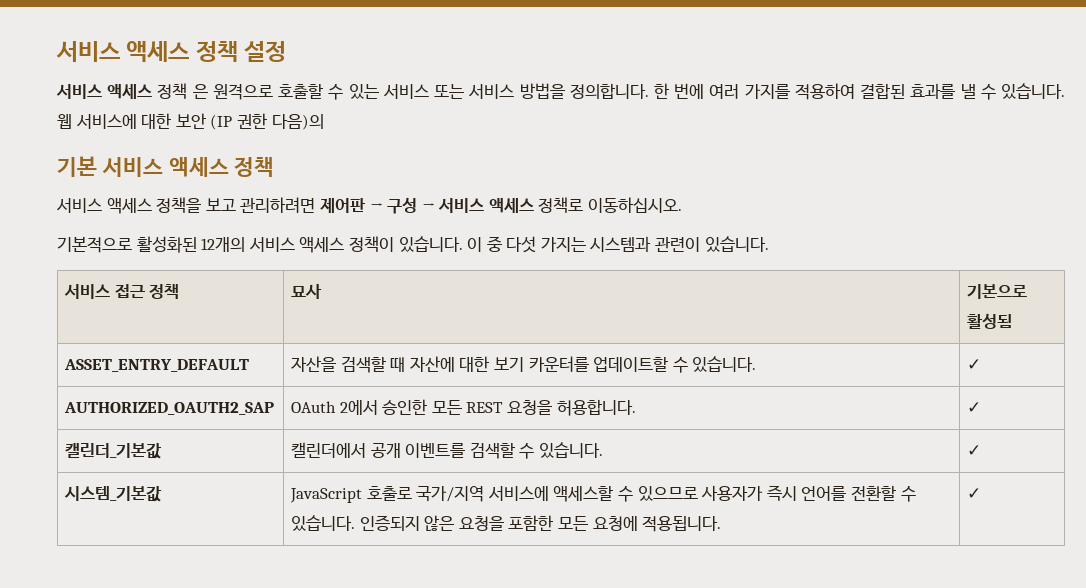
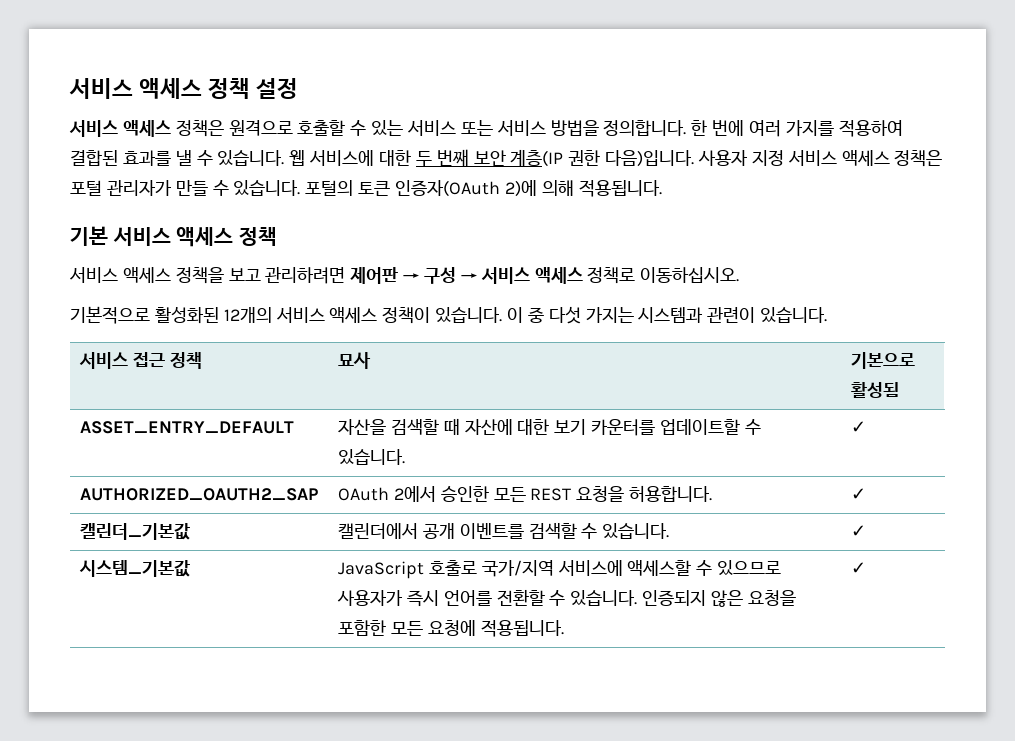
[157,83,208,99] 정책 은 -> [175,120,224,137] 정책은
[175,113,324,130] 보안 (IP 권한 다음)의 -> [415,149,943,167] [70,180,662,197] 두 번째 보안 계층(IP 권한 다음)입니다. 사용자 지정 서비스 액세스 정책은 포털 관리자가 만들 수 있습니다. 포털의 토큰 인증자(OAuth 2)에 의해 적용됩니다.

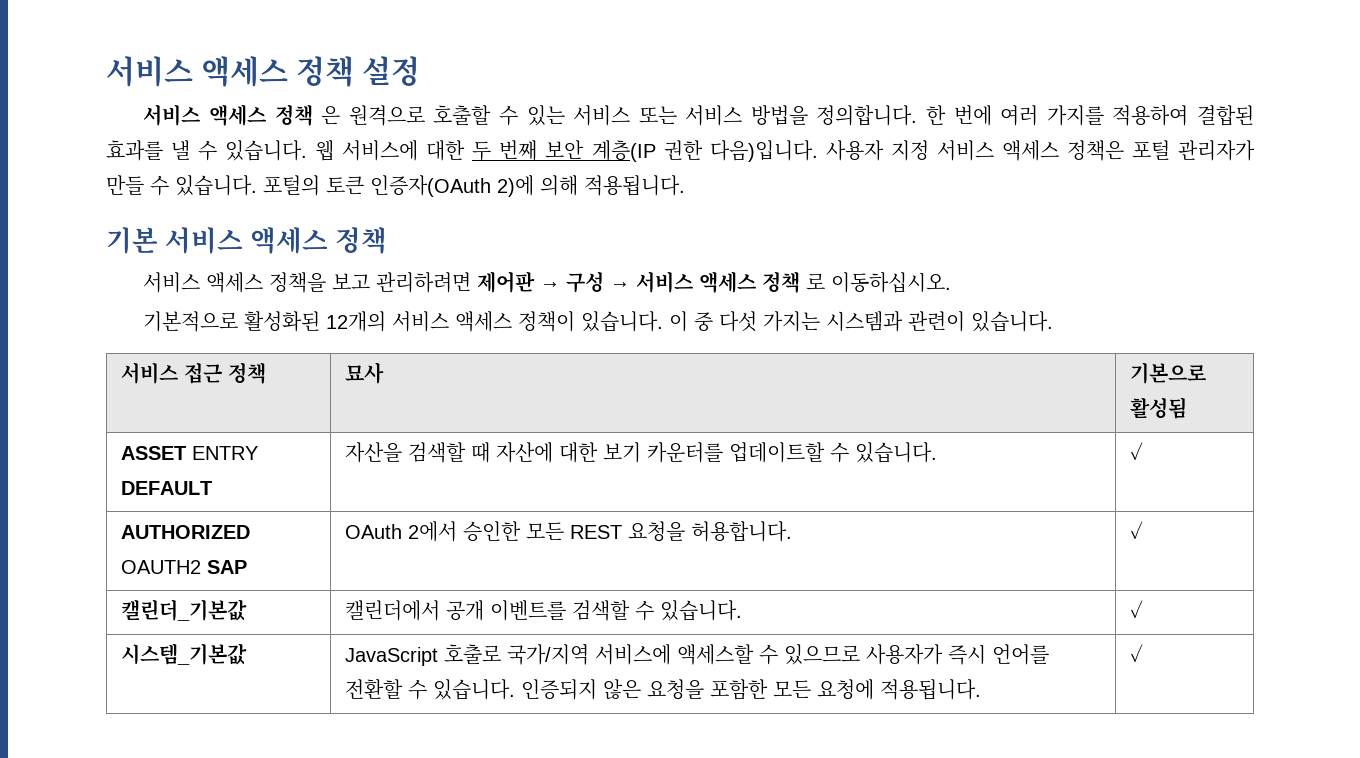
[175,120,224,137] 정책은 -> [274,104,341,126] 정책 은
[587,267,636,284] 정책로 -> [762,271,826,293] 정책 로
[79,421,294,434] ASSET_ENTRY_DEFAULT -> [121,446,259,460] [121,481,213,495] ASSET ENTRY DEFAULT
[79,488,318,501] AUTHORIZED_OAUTH2_SAP -> [121,525,251,539] [121,560,248,574] AUTHORIZED OAUTH2 SAP

